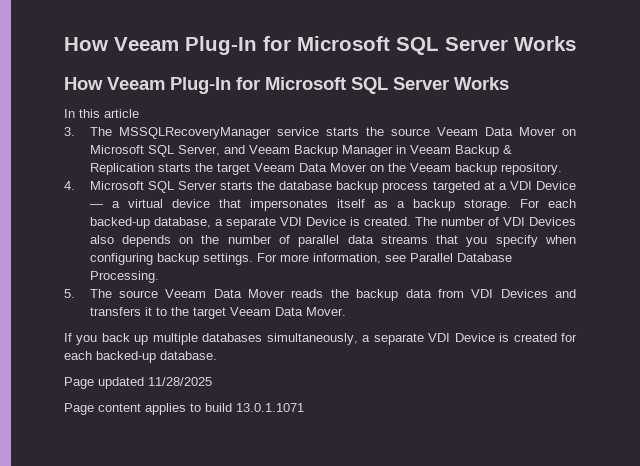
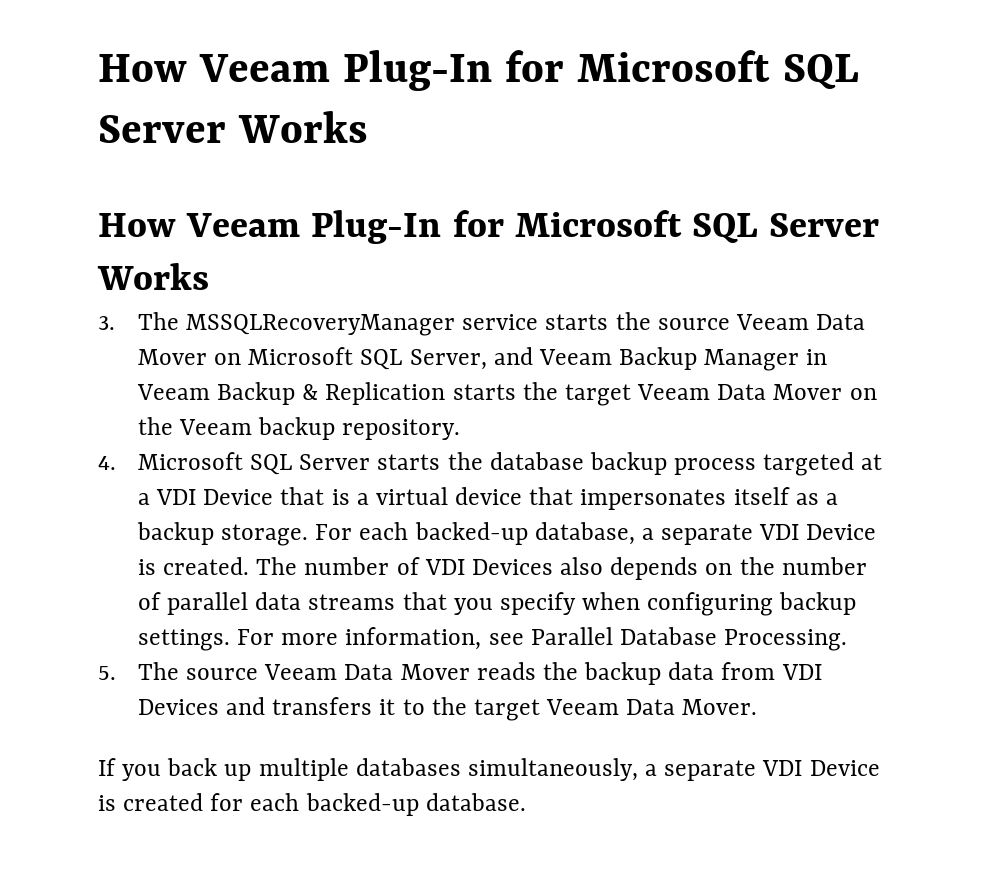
[64,109,139,118] // In this article -> (209, 276) none
[89,204,103,208] — -> [280,487,350,505] that is
[64,377,212,389] [64,403,304,415] // Page updated 11/28/2025 // Page content applies to build 13.0.1.1071 -> (526, 802) none

